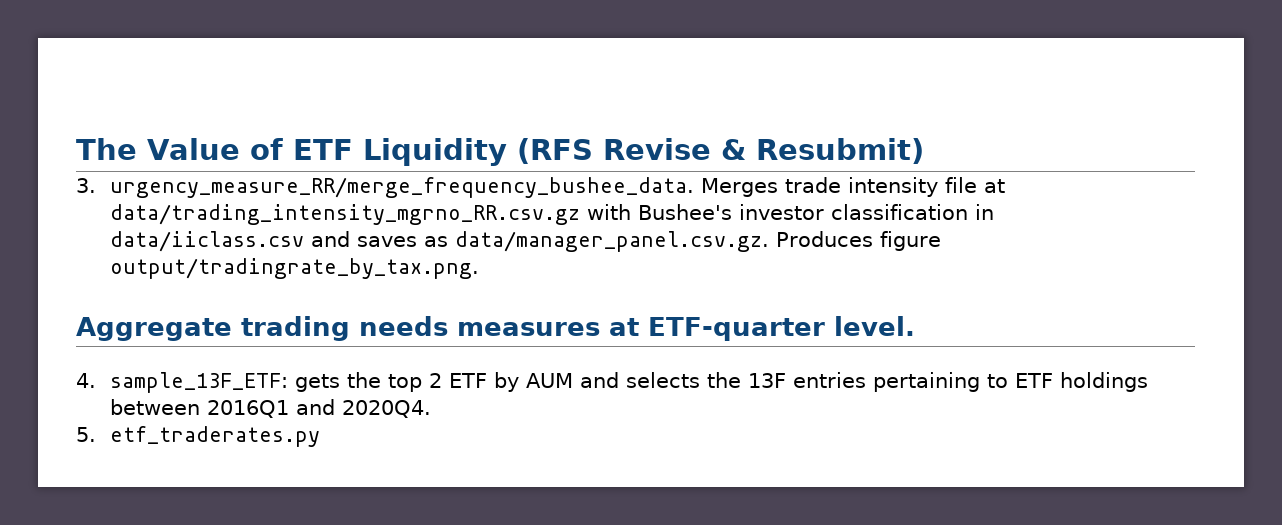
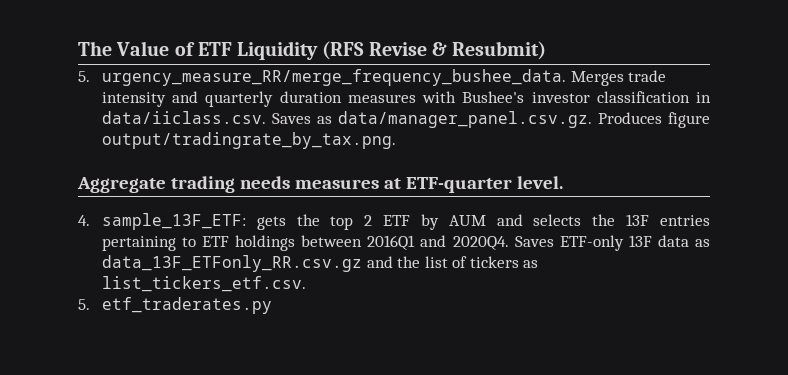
[76,178,96,193] 3. -> [78,71,90,82] 5.
[945,177,1006,193] [110,204,581,225] file at data/trading_intensity_mgrno_RR.csv.gz -> [172,91,416,107] and quarterly duration measures
[110,231,418,252] data/iiclass.csv and saves -> [101,111,311,124] data/iiclass.csv. Saves
(432, 409) none -> [514,235,710,251] [101,255,539,272] [101,276,306,292] Saves ETF-only 13F data as data_13F_ETFonly_RR.csv.gz and the list of tickers as list_tickers_etf.csv.

